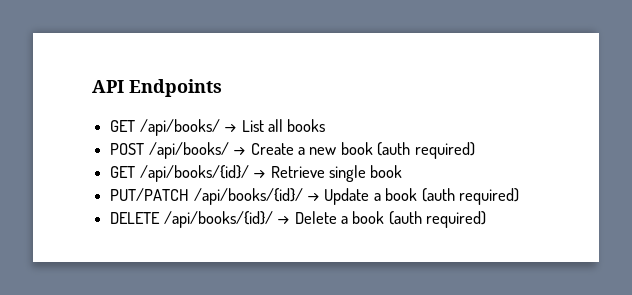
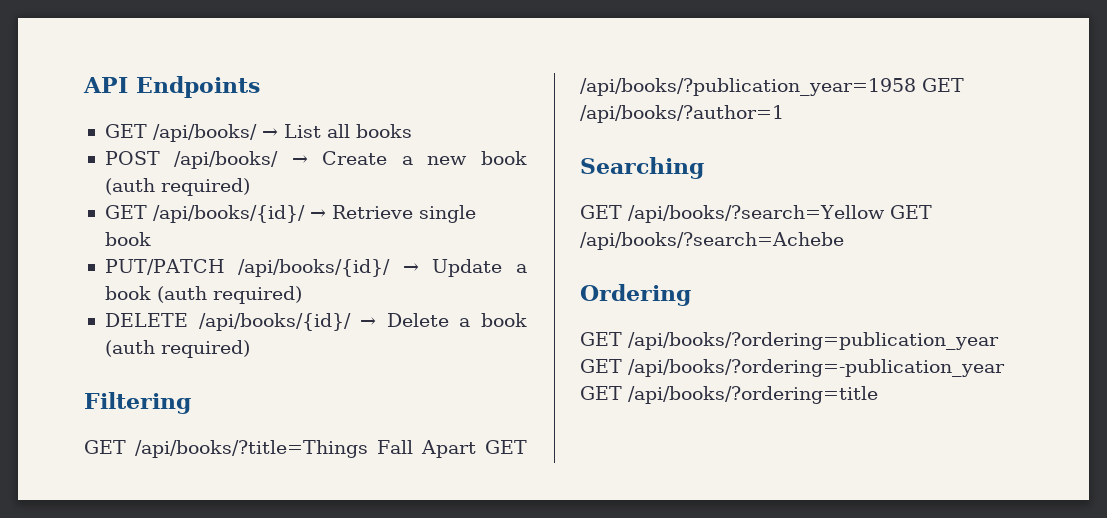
(487, 219) none -> [84,392,191,414] [84,440,527,458] [580,78,964,96] [580,105,784,123] [580,157,704,179] [580,205,932,223] [580,232,844,250] [580,284,691,306] [580,332,999,350] [580,359,1005,377] [580,386,878,404] // Filtering // GET /api/books/?title=Things Fall Apart GET /api/books/?publication_year=1958 GET /api/books/?author=1 // Searching // GET /api/books/?search=Yellow GET /api/books/?search=Achebe // Ordering // GET /api/books/?ordering=publication_year GET /api/books/?ordering=-publication_year GET /api/books/?ordering=title

